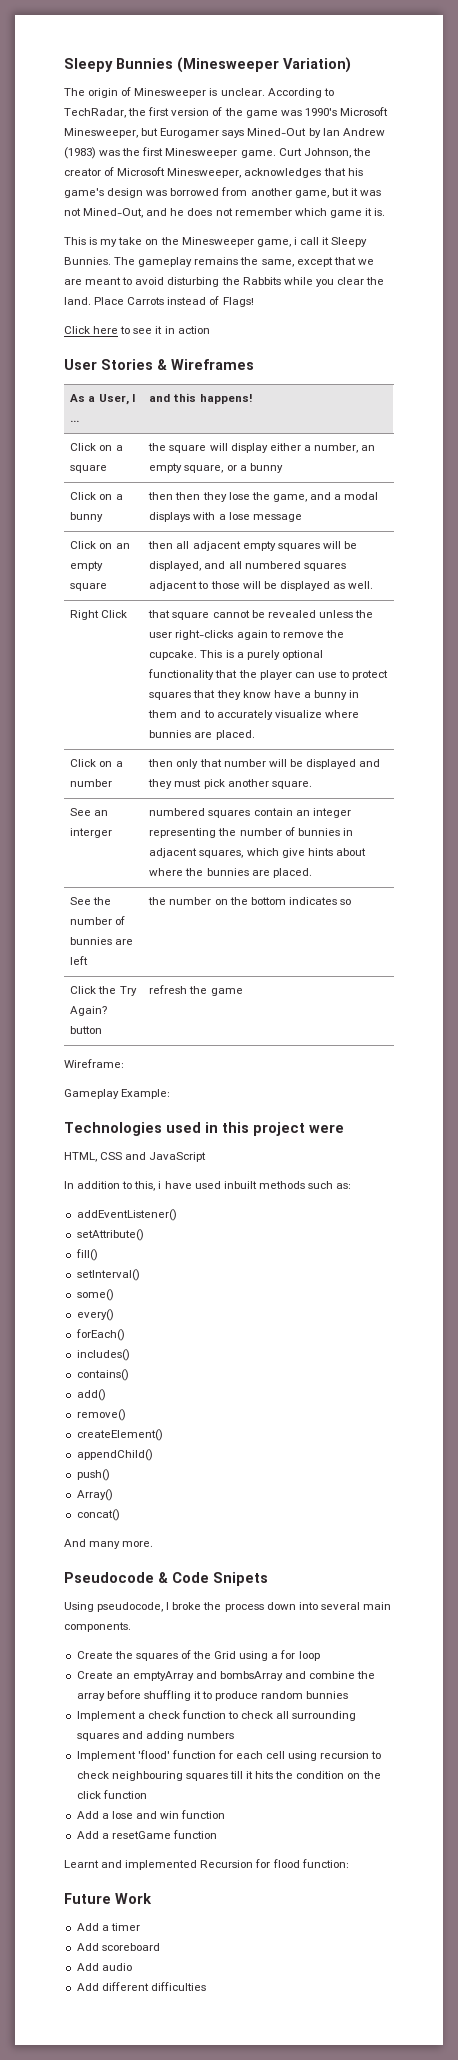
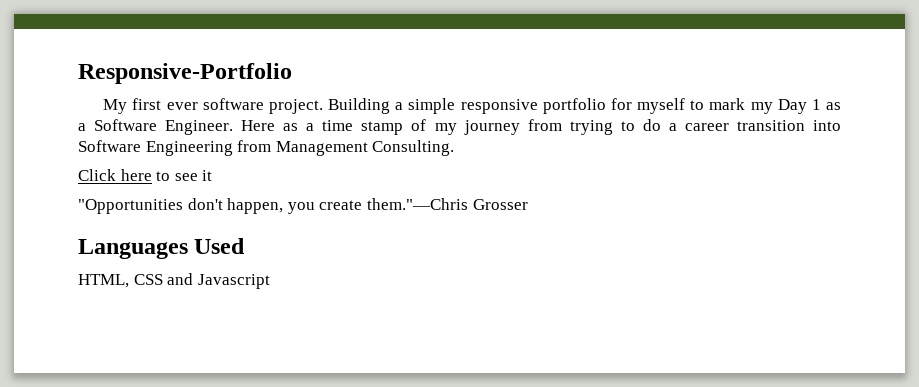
[64,57,351,73] [64,87,334,98] [64,107,388,118] [64,128,385,138] [64,147,371,159] [64,167,363,178] [64,187,381,198] [64,208,386,218] [64,237,368,247] [64,257,374,267] [64,277,385,287] [64,296,254,307] Sleepy Bunnies (Minesweeper Variation) // The origin of Minesweeper is unclear. According to TechRadar, the first version of the game was 1990's Microsoft Minesweeper, but Eurogamer says Mined-Out by Ian Andrew (1983) was the first Minesweeper game. Curt Johnson, the creator of Microsoft Minesweeper, acknowledges that his game's design was borrowed from another game, but it was not Mined-Out, and he does not remember which game it is. // This is my take on the Minesweeper game, i call it Sleepy Bunnies. The gameplay remains the same, except that we are meant to avoid disturbing the Rabbits while you clear the land. Place Carrots instead of Flags! -> [78,63,292,84] [103,98,841,114] [78,119,841,135] [78,140,455,156] Responsive-Portfolio // My first ever software project. Building a simple responsive portfolio for myself to mark my Day 1 as a Software Engineer. Here as a time stamp of my journey from trying to do a career transition into Software Engineering from Management Consulting.
[164,326,210,334] [64,359,254,370] [70,394,135,405] [70,420,80,422] [149,393,253,404] [70,443,123,451] [70,465,108,473] [148,443,376,453] [149,463,283,473] [70,492,123,500] [70,512,104,522] [148,492,379,502] [149,512,302,522] [70,541,130,549] [70,561,104,571] [70,583,108,591] [148,541,357,551] [149,561,346,571] [149,581,374,591] [70,610,128,620] [148,610,373,620] [149,630,344,640] [149,650,323,660] [148,669,389,680] [149,690,360,700] [148,710,359,720] [149,730,255,740] [70,759,123,767] [70,779,113,787] [148,759,381,769] [148,779,312,789] [70,808,109,816] [70,828,113,838] [149,808,351,818] [149,827,353,838] [149,848,366,858] [149,868,312,878] [70,897,112,905] [70,916,126,925] [70,937,134,945] [70,956,89,965] [148,897,351,905] [70,986,137,996] [70,1006,108,1016] [70,1026,103,1034] [149,985,243,996] [64,1059,124,1068] [64,1089,171,1099] [64,1122,344,1136] [64,1152,207,1162] [64,1181,352,1191] [76,1209,177,1221] [76,1229,144,1241] [75,1249,98,1261] [76,1269,140,1281] [76,1289,114,1301] [76,1309,114,1321] [75,1329,125,1341] [76,1349,130,1361] [76,1369,129,1381] [76,1389,106,1401] [76,1409,126,1421] [76,1429,163,1441] [76,1449,153,1461] [76,1469,110,1481] [76,1489,113,1501] [76,1509,120,1521] [64,1539,154,1549] [64,1572,268,1586] [64,1602,391,1612] [64,1622,131,1632] [76,1650,320,1661] [76,1671,376,1681] [76,1690,349,1701] [76,1710,357,1721] [76,1731,234,1741] [76,1750,382,1761] [76,1771,381,1781] [76,1790,147,1799] [76,1810,226,1819] [76,1830,217,1839] [64,1859,349,1870] [64,1893,152,1904] [76,1923,140,1931] [76,1943,160,1951] [76,1963,132,1971] [76,1982,206,1991] in action // User Stories & Wireframes // As a User, I ... | and this happens! // Click on a square | the square will display either a number, an empty square, or a bunny // Click on a bunny | then then they lose the game, and a modal displays with a lose message // Click on an empty square | then all adjacent empty squares will be displayed, and all numbered squares adjacent to those will be displayed as well. // Right Click | that square cannot be revealed unless the user right-clicks again to remove the cupcake. This is a purely optional functionality that the player can use to protect squares that they know have a bunny in them and to accurately visualize where bunnies are placed. // Click on a number | then only that number will be displayed and they must pick another square. // See an interger | numbered squares contain an integer representing the number of bunnies in adjacent squares, which give hints about where the bunnies are placed. // See the number of bunnies are left | the number on the bottom indicates so // Click the Try Again? button | refresh the game // Wireframe: // Gameplay Example: // Technologies used in this project were // HTML, CSS and JavaScript // In addition to this, i have used inbuilt methods such as: // addEventListener() // setAttribute() // fill() // setInterval() // some() // every() // forEach() // includes() // contains() // add() // remove() // createElement() // appendChild() // push() // Array() // concat() // And many more. // Pseudocode & Code Snipets // Using pseudocode, I broke the process down into several main components. // Create the squares of the Grid using a for loop // Create an emptyArray and bombsArray and combine the array before shuffling it to produce random bunnies // Implement a check function to check all surrounding squares and adding numbers // Implement 'flood' function for each cell using recursion to check neighbouring squares till it hits the condition on the click function // Add a lose and win function // Add a resetGame function // Learnt and implemented Recursion for flood function: // Future Work // Add a timer // Add scoreboard // Add audio // Add different difficulties -> [78,198,528,214] [78,238,246,259] [78,273,270,289] // "Opportunities don't happen, you create them."—Chris Grosser // Languages Used // HTML, CSS and Javascript

